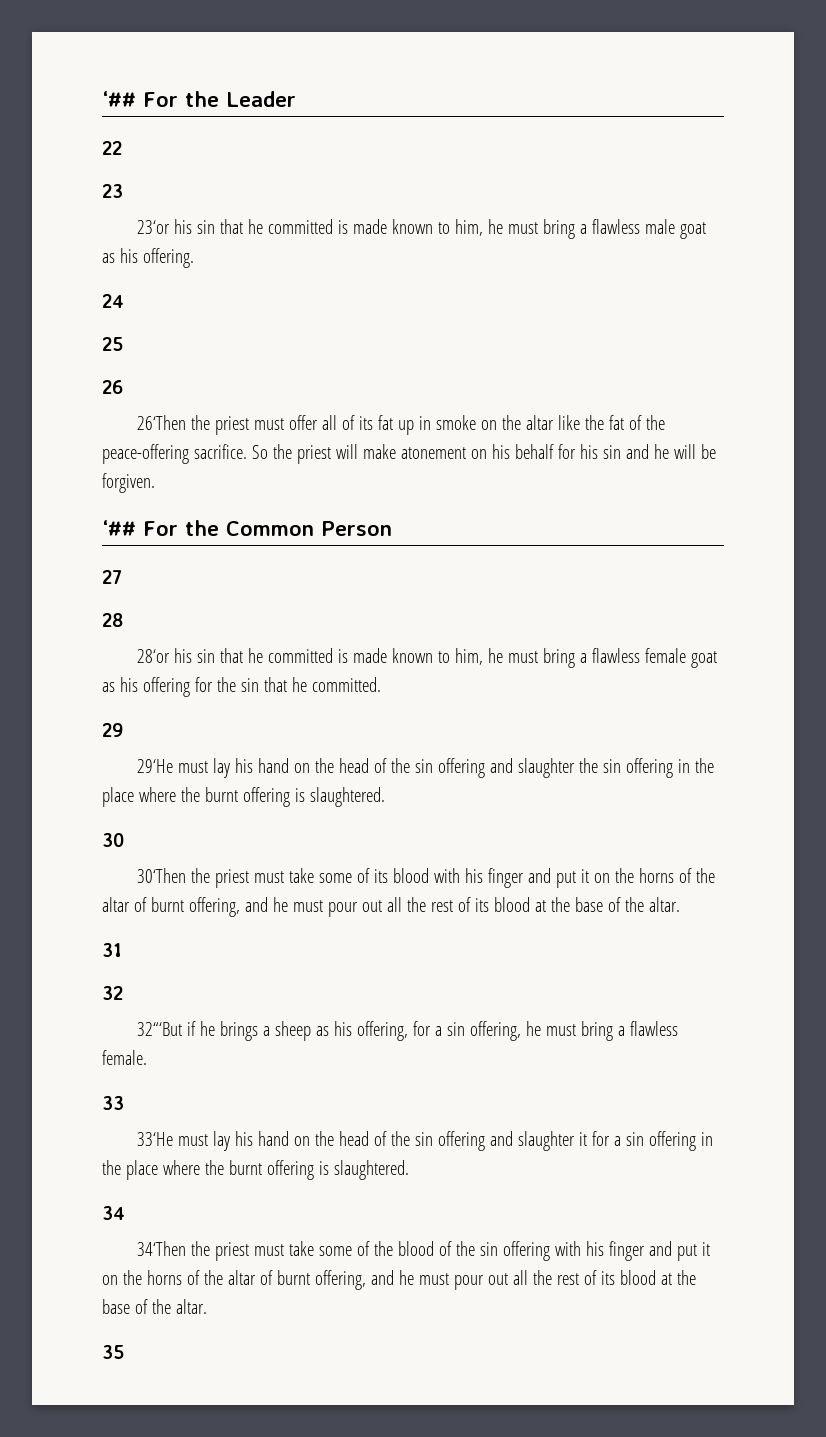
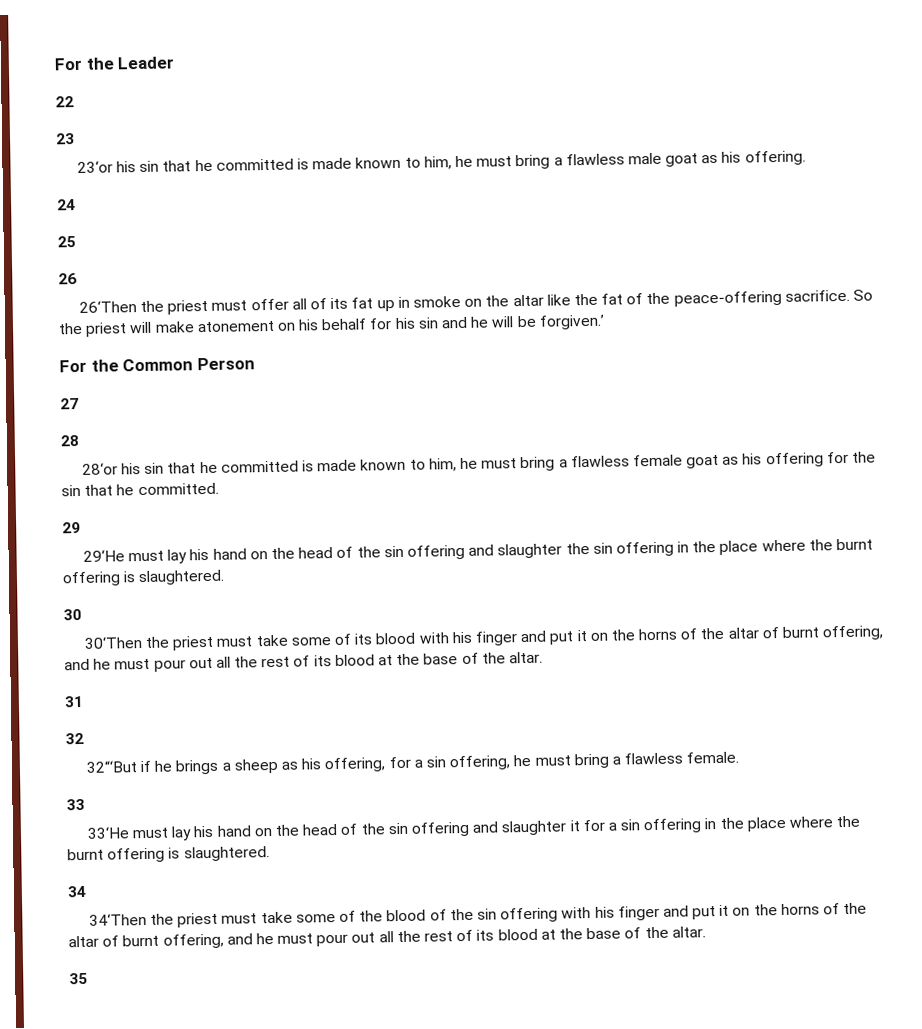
[102,91,136,107] ‘## -> (54, 64) none
[102,473,155,493] [102,520,136,536] forgiven. // ‘## -> [538,314,605,330] forgiven.’ //

